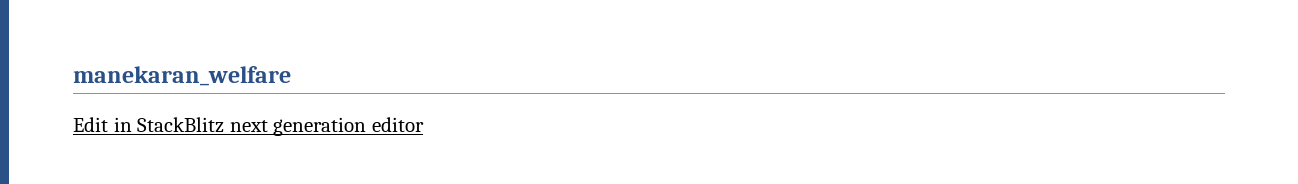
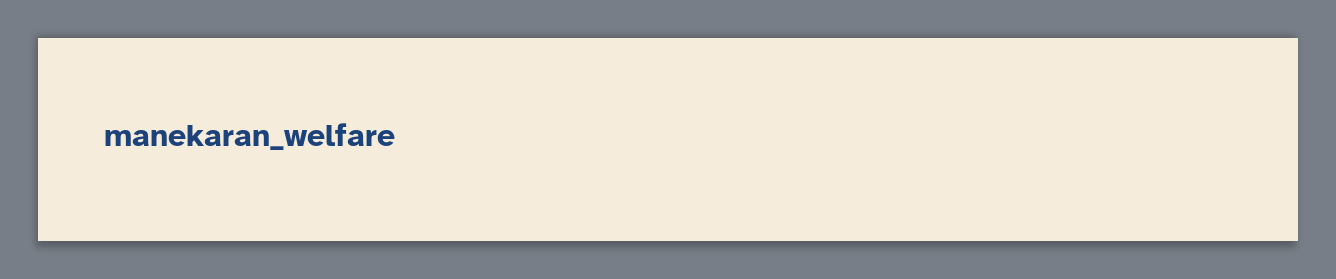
[73,117,424,136] // Edit in StackBlitz next generation editor -> (395, 136) none

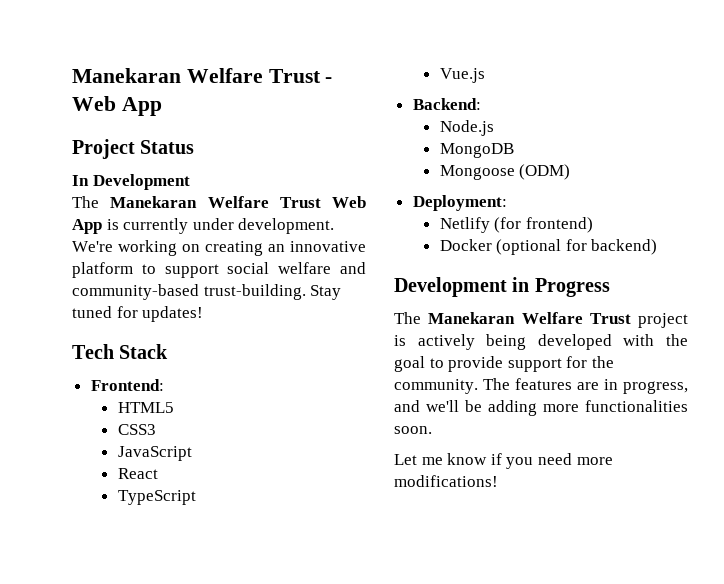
[104,123,395,150] manekaran_welfare -> [72,68,333,83] [72,96,162,116] [72,139,195,159] [72,174,190,190] [72,196,366,208] [72,218,335,234] [72,240,366,256] [72,262,367,278] [72,284,342,300] [72,306,204,322] [72,344,169,359] [90,379,164,391] [117,402,174,413] [117,424,156,435] [117,446,192,461] [117,468,158,479] [117,490,196,505] [439,68,485,83] [412,98,481,110] [439,120,494,136] [439,143,514,158] [439,164,571,180] [412,195,507,211] [439,217,593,233] [439,239,658,255] [394,277,610,297] [394,312,688,328] [394,334,688,350] [394,356,614,372] [394,378,688,394] [394,400,688,416] [394,426,432,434] [394,453,613,469] [394,475,498,487] Manekaran Welfare Trust - Web App // Project Status // In Development // The Manekaran Welfare Trust Web App is currently under development. We're working on creating an innovative platform to support social welfare and community-based trust-building. Stay tuned for updates! // Tech Stack // Frontend: // HTML5 // CSS3 // JavaScript // React // TypeScript // Vue.js // Backend: // Node.js // MongoDB // Mongoose (ODM) // Deployment: // Netlify (for frontend) // Docker (optional for backend) // Development in Progress // The Manekaran Welfare Trust project is actively being developed with the goal to provide support for the community. The features are in progress, and we'll be adding more functionalities soon. // Let me know if you need more modifications!

